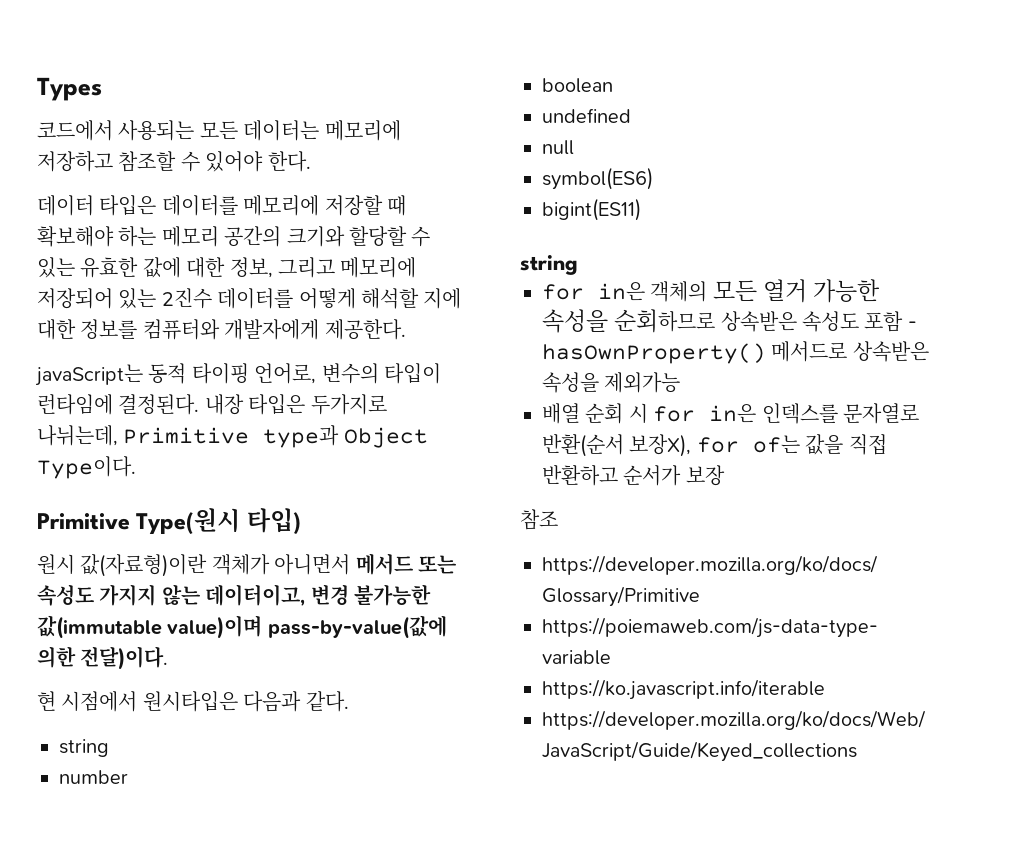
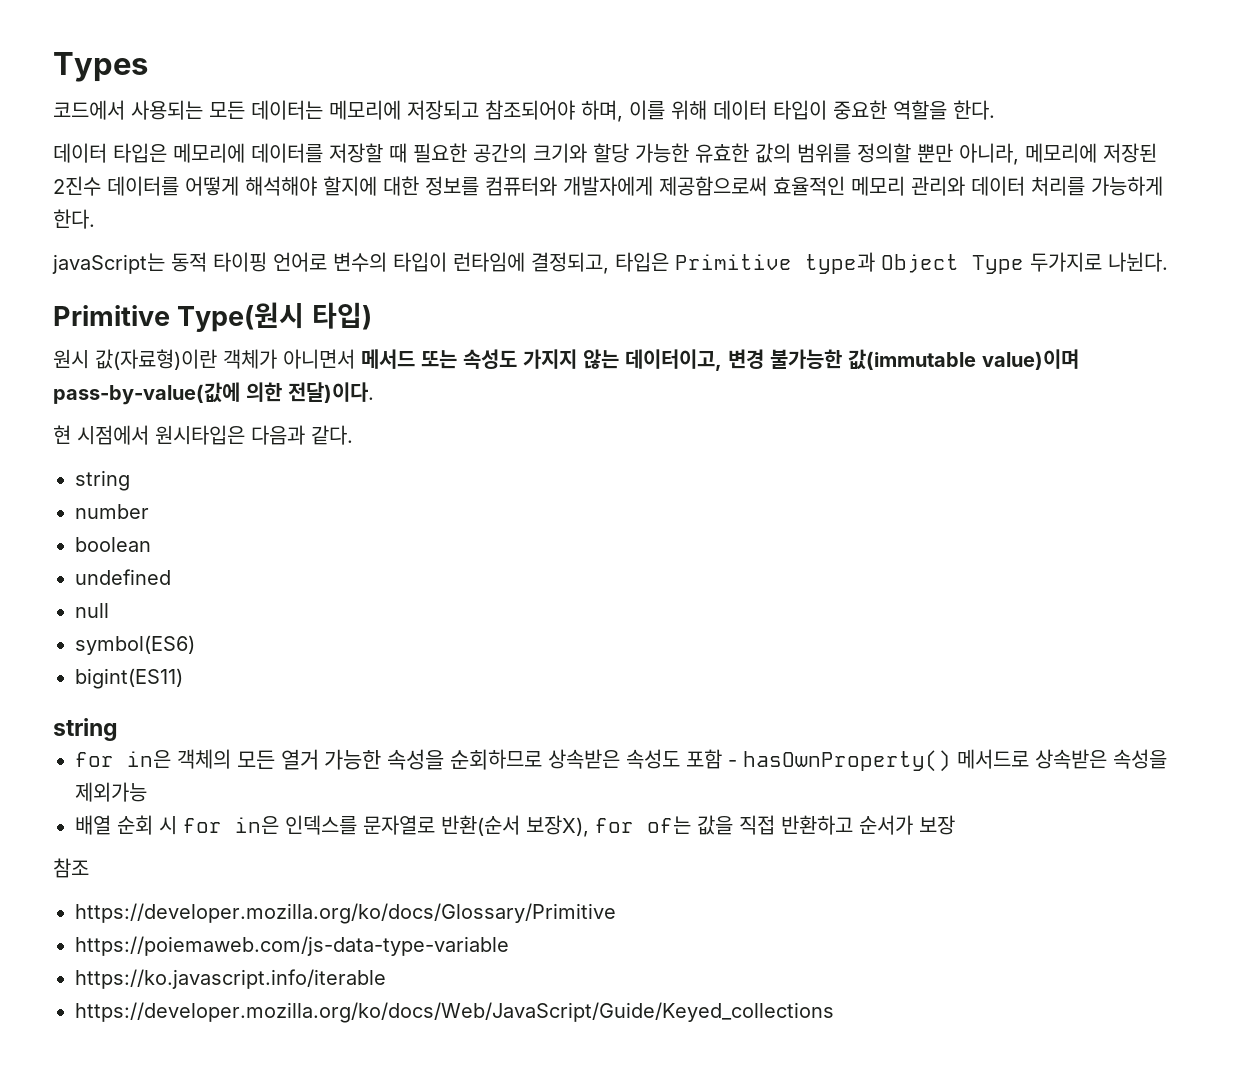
[37,151,311,172] [37,195,406,216] [37,226,431,247] [37,257,417,278] [37,288,157,309] 저장하고 참조할 수 있어야 한다. // 데이터 타입은 데이터를 메모리에 저장할 때 확보해야 하는 메모리 공간의 크기와 할당할 수 있는 유효한 값에 대한 정보, 그리고 메모리에 저장되어 있는 -> [407,100,995,122] [53,143,1157,165] 저장되고 참조되어야 하며, 이를 위해 데이터 타입이 중요한 역할을 한다. // 데이터 타입은 메모리에 데이터를 저장할 때 필요한 공간의 크기와 할당 가능한 유효한 값의 범위를 정의할 뿐만 아니라, 메모리에 저장된
[361,288,462,309] 해석할 지에 -> [245,176,377,196] 해석해야 할지에
[324,319,406,340] 제공한다. -> [659,176,1163,196] [53,209,95,229] 제공함으로써 효율적인 메모리 관리와 데이터 처리를 가능하게 한다.
[254,363,317,384] 언어로, -> [273,252,327,272] 언어로
[118,394,387,415] [37,425,428,448] [37,456,136,479] 결정된다. 내장 타입은 두가지로 나뉘는데, Primitive type과 Object Type이다. -> [531,252,1168,274] 결정되고, 타입은 Primitive type과 Object Type 두가지로 나뉜다.

